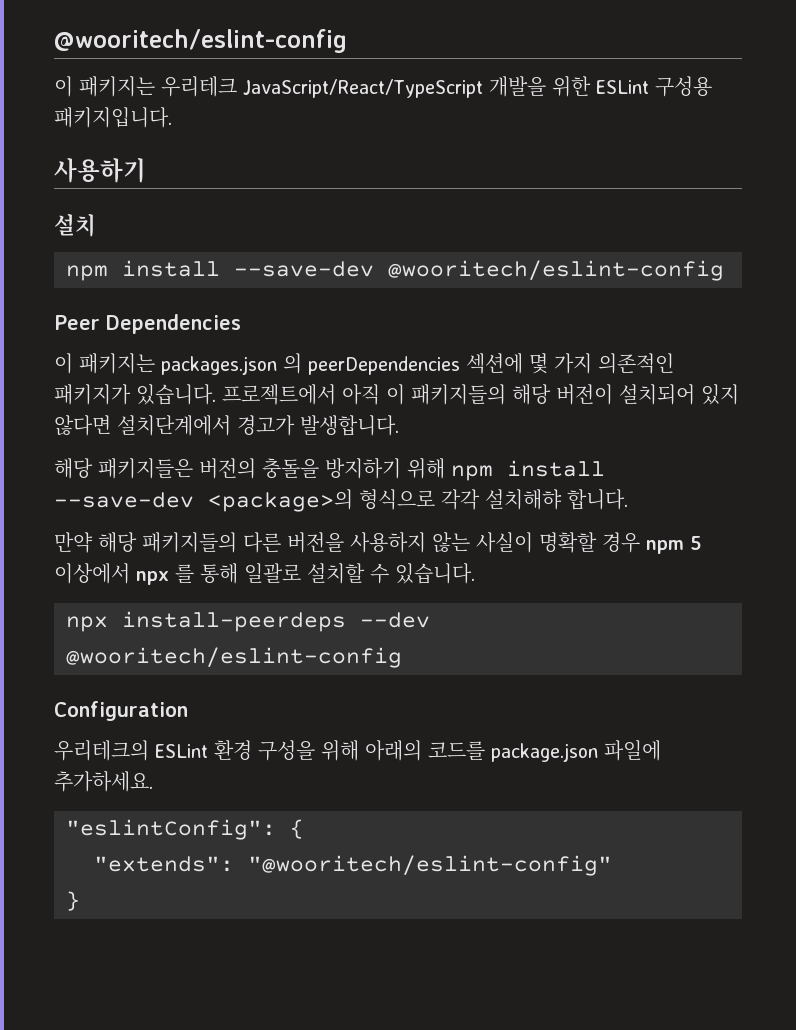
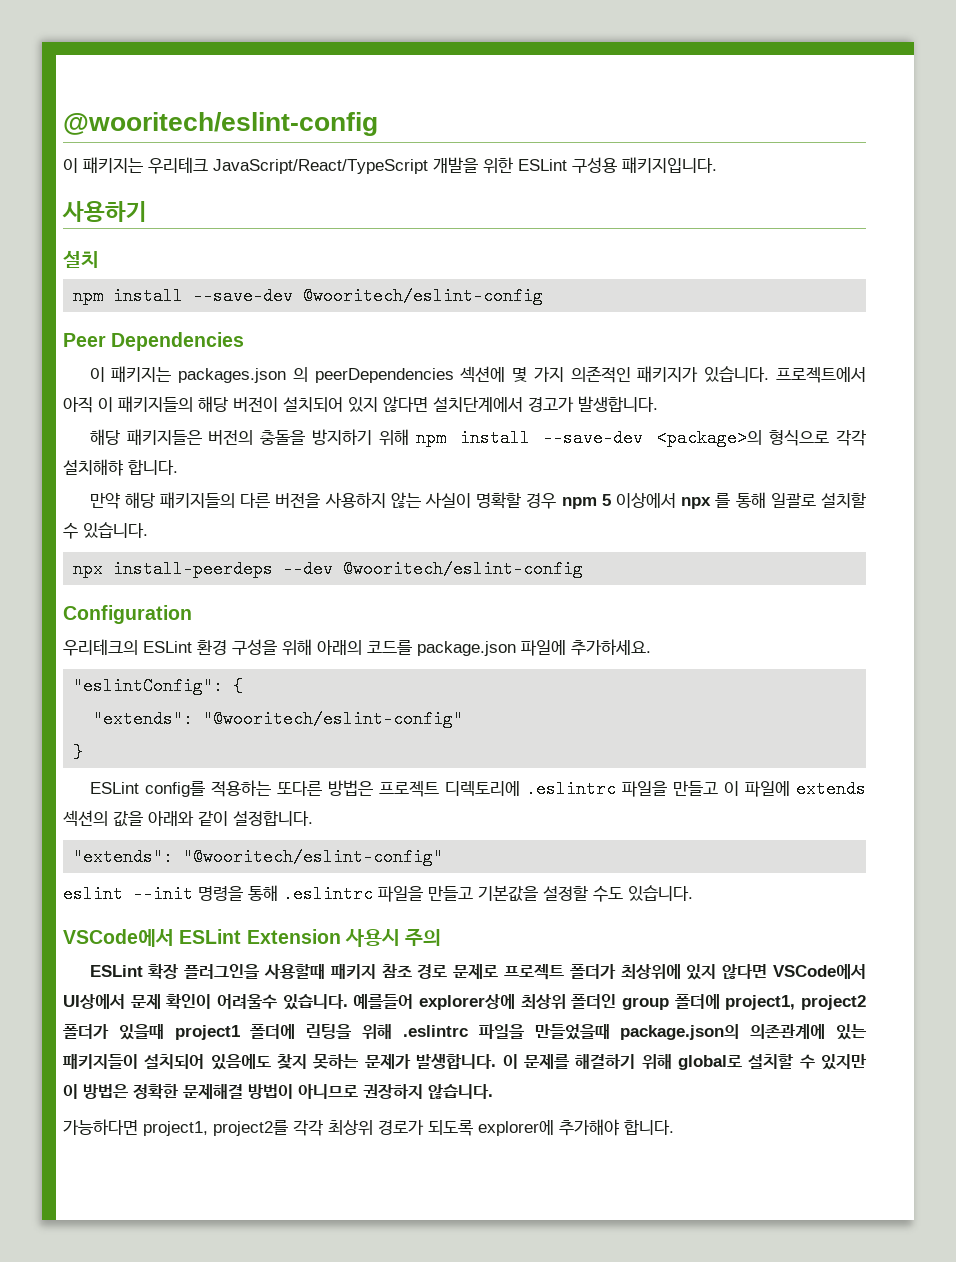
(80, 901) none -> [89,780,866,798] [63,810,313,827] [73,848,444,866] [63,885,693,903] [63,928,442,947] [89,964,866,980] [63,994,866,1010] [63,1024,868,1040] [63,1053,868,1070] [63,1084,493,1099] [63,1119,674,1136] // ESLint config를 적용하는 또다른 방법은 프로젝트 디렉토리에 .eslintrc 파일을 만들고 이 파일에 extends 섹션의 값을 아래와 같이 설정합니다. // "extends": "@wooritech/eslint-config" // eslint --init 명령을 통해 .eslintrc 파일을 만들고 기본값을 설정할 수도 있습니다. // VSCode에서 ESLint Extension 사용시 주의 // ESLint 확장 플러그인을 사용할때 패키지 참조 경로 문제로 프로젝트 폴더가 최상위에 있지 않다면 VSCode에서 UI상에서 문제 확인이 어려울수 있습니다. 예를들어 explorer상에 최상위 폴더인 group 폴더에 project1, project2 폴더가 있을때 project1 폴더에 린팅을 위해 .eslintrc 파일을 만들었을때 package.json의 의존관계에 있는 패키지들이 설치되어 있음에도 찾지 못하는 문제가 발생합니다. 이 문제를 해결하기 위해 global로 설치할 수 있지만 이 방법은 정확한 문제해결 방법이 아니므로 권장하지 않습니다. // 가능하다면 project1, project2를 각각 최상위 경로가 되도록 explorer에 추가해야 합니다.

